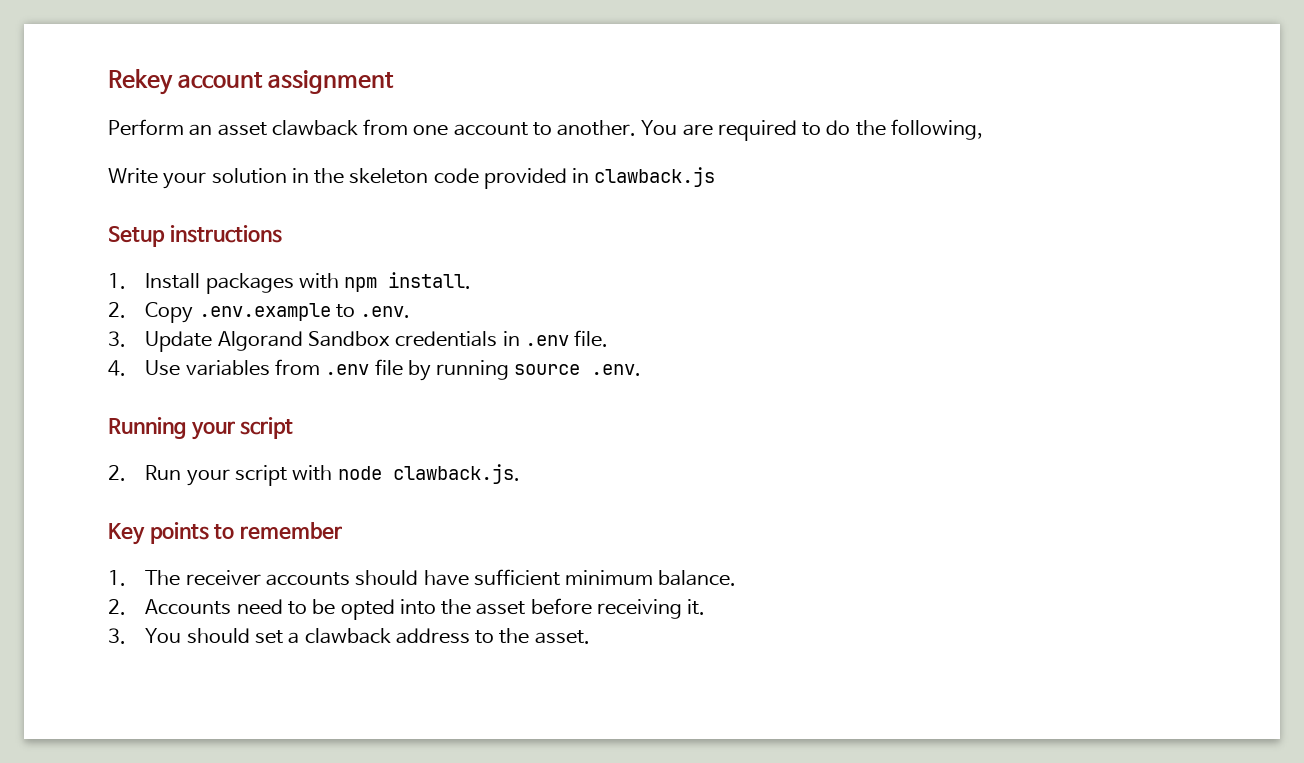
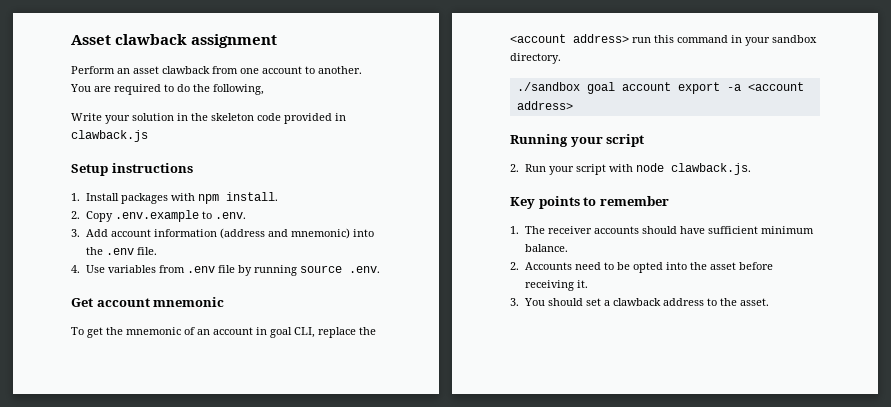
[108,69,264,95] Rekey account -> [71,34,188,45] Asset clawback
[145,331,520,352] Update Algorand Sandbox credentials in -> [85,228,374,239] [85,247,103,255] Add account information (address and mnemonic) into the
(642, 370) none -> [71,297,225,307] [71,327,376,338] [510,34,817,46] [510,53,561,64] [516,82,804,94] [516,101,573,110] // Get account mnemonic // To get the mnemonic of an account in goal CLI, replace the <account address> run this command in your sandbox directory. // ./sandbox goal account export -a <account address>

